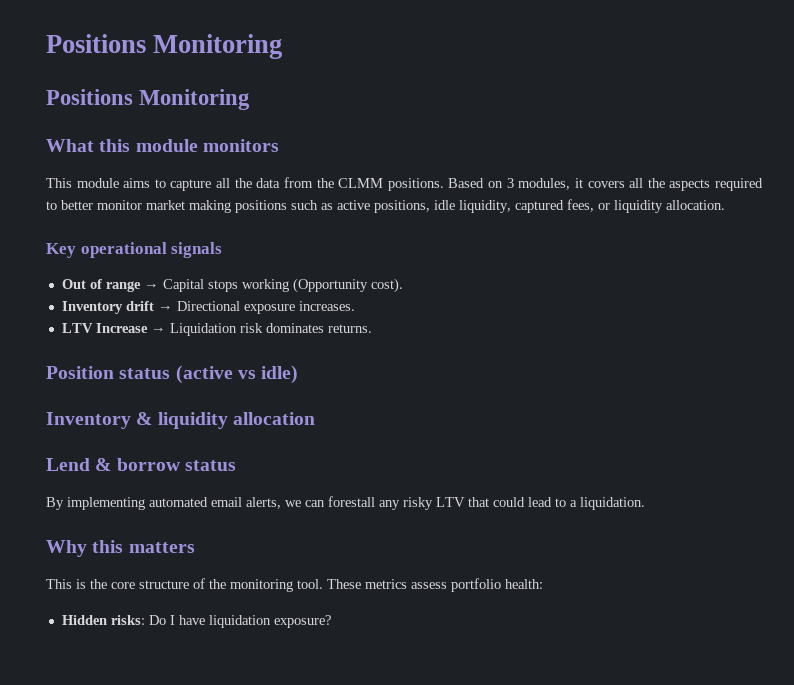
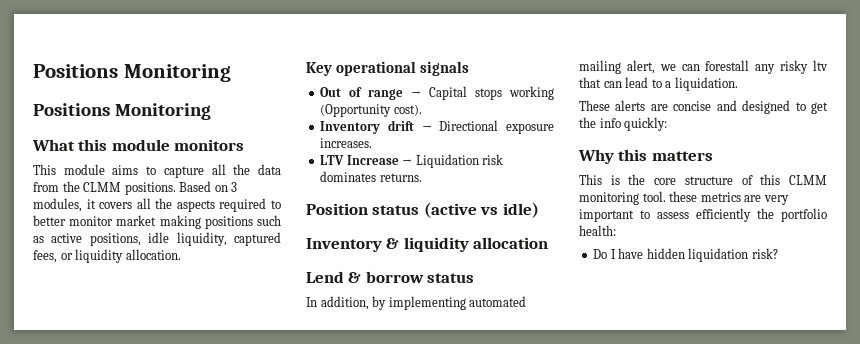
[46,497,281,510] By implementing automated email alerts, -> [306,296,527,310] [579,60,655,74] In addition, by implementing automated mailing alert,
[436,497,525,507] LTV that could -> [813,60,828,71] [579,77,622,88] ltv that can
(645, 503) none -> [579,100,828,114] [579,117,668,131] // These alerts are concise and designed to get the info quickly:
[209,579,447,592] the monitoring tool. These metrics assess -> [760,174,827,185] [579,191,789,205] [579,208,774,222] this CLMM monitoring tool. these metrics are very important to assess efficiently the
[61,615,145,625] Hidden risks: -> (616, 230) none
[208,615,331,628] liquidation exposure? -> [646,248,778,262] hidden liquidation risk?

